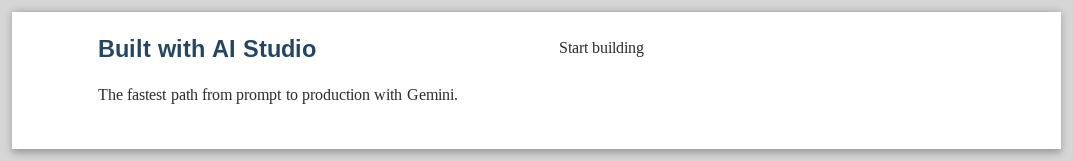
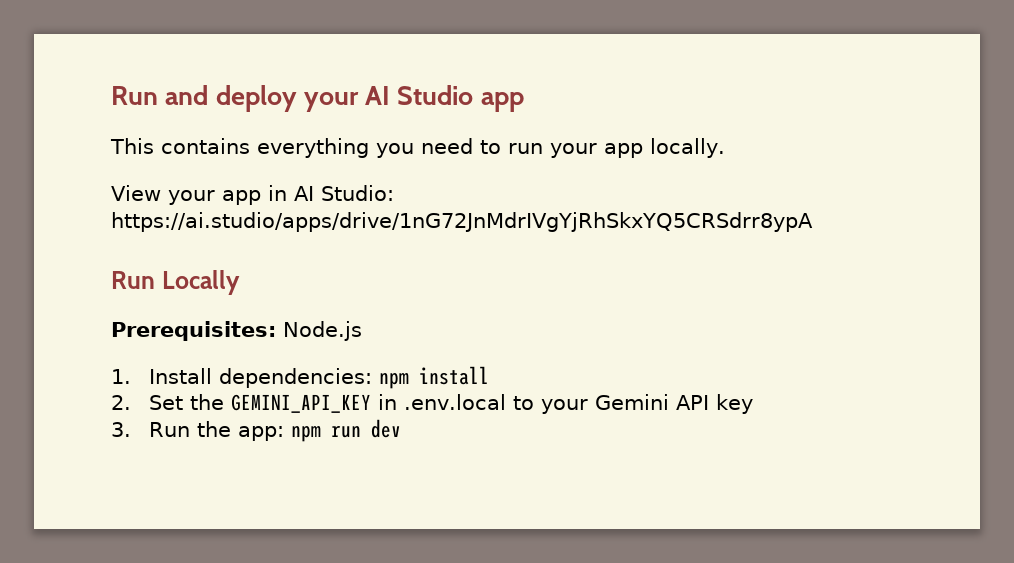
[98,39,316,57] [98,88,458,104] [559,42,645,57] Built with AI Studio // The fastest path from prompt to production with Gemini. // Start building -> [111,85,524,112] [110,138,725,158] [111,185,394,205] [111,212,813,232] [111,270,240,295] [111,321,362,341] [111,366,489,389] [111,394,753,414] [111,419,401,442] Run and deploy your AI Studio app // This contains everything you need to run your app locally. // View your app in AI Studio: https://ai.studio/apps/drive/1nG72JnMdrIVgYjRhSkxYQ5CRSdrr8ypA // Run Locally // Prerequisites: Node.js // 1. Install dependencies: npm install // 2. Set the GEMINI_API_KEY in .env.local to your Gemini API key // 3. Run the app: npm run dev

